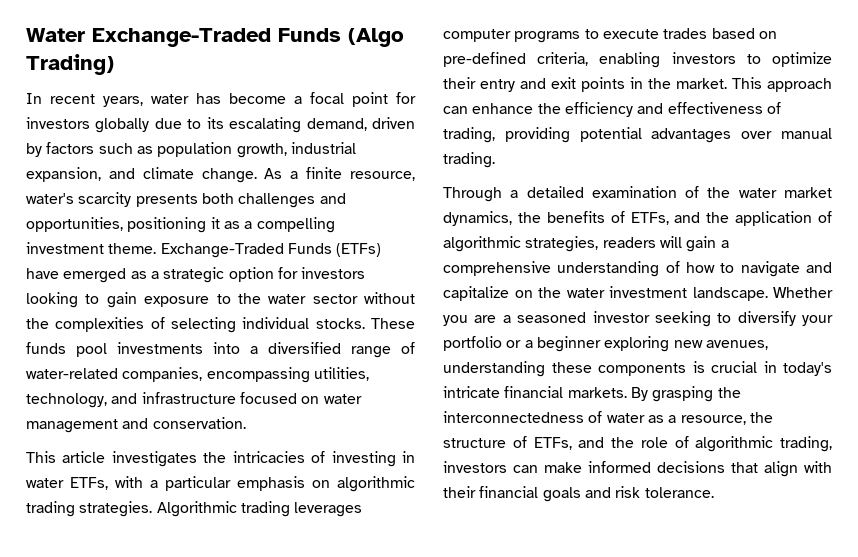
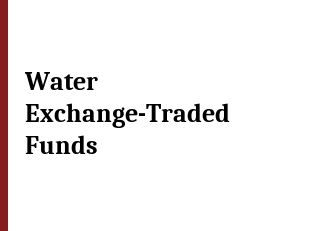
[348,28,404,47] [26,54,114,75] [26,92,416,107] [26,117,415,133] [26,142,356,158] [26,167,415,183] [26,192,346,208] [26,217,335,233] [26,242,382,258] [26,267,366,283] [26,292,415,308] [26,317,415,333] [26,342,415,358] [26,367,369,383] [26,392,362,408] [26,417,246,433] [26,451,415,467] [26,476,415,492] [26,501,363,517] [443,28,777,43] [443,52,832,68] [443,77,832,92] [443,102,781,117] [443,127,832,143] [443,152,495,168] [443,186,832,202] [443,211,832,226] [443,236,729,252] [443,261,832,277] [443,286,833,301] [443,311,833,327] [443,336,768,352] [443,361,832,377] [443,386,741,402] [443,411,773,425] [443,436,832,452] [443,461,832,477] [443,486,714,502] (Algo Trading) // In recent years, water has become a focal point for investors globally due to its escalating demand, driven by factors such as population growth, industrial expansion, and climate change. As a finite resource, water's scarcity presents both challenges and opportunities, positioning it as a compelling investment theme. Exchange-Traded Funds (ETFs) have emerged as a strategic option for investors looking to gain exposure to the water sector without the complexities of selecting individual stocks. These funds pool investments into a diversified range of water-related companies, encompassing utilities, technology, and infrastructure focused on water management and conservation. // This article investigates the intricacies of investing in water ETFs, with a particular emphasis on algorithmic trading strategies. Algorithmic trading leverages computer programs to execute trades based on pre-defined criteria, enabling investors to optimize their entry and exit points in the market. This approach can enhance the efficiency and effectiveness of trading, providing potential advantages over manual trading. // Through a detailed examination of the water market dynamics, the benefits of ETFs, and the application of algorithmic strategies, readers will gain a comprehensive understanding of how to navigate and capitalize on the water investment landscape. Whether you are a seasoned investor seeking to diversify your portfolio or a beginner exploring new avenues, understanding these components is crucial in today's intricate financial markets. By grasping the interconnectedness of water as a resource, the structure of ETFs, and the role of algorithmic trading, investors can make informed decisions that align with their financial goals and risk tolerance. -> (98, 144) none

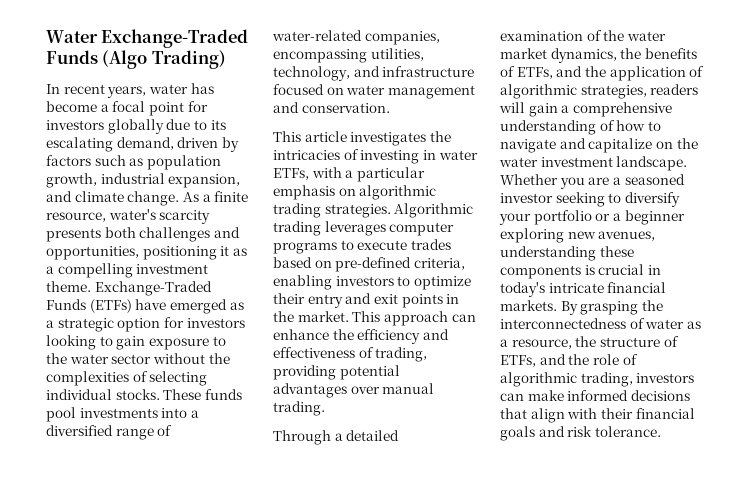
(98, 144) none -> [102,50,226,69] [46,83,214,98] [46,101,208,116] [46,119,226,134] [46,137,239,152] [46,155,221,170] [46,173,241,188] [46,191,249,206] [46,209,211,224] [46,227,240,242] [46,246,247,260] [46,263,209,278] [46,281,212,296] [46,299,244,314] [46,317,245,332] [46,335,226,350] [46,353,230,364] [46,371,208,386] [46,389,242,400] [46,407,199,422] [46,425,173,440] [272,30,440,45] [273,48,424,63] [273,66,475,81] [273,84,475,99] [273,102,390,113] [273,131,451,146] [273,149,478,164] [273,167,425,182] [273,185,437,200] [273,203,474,218] [273,221,455,236] [273,239,451,254] [273,257,465,272] [273,275,471,290] [273,293,460,308] [273,311,476,326] [273,329,449,344] [273,347,428,362] [273,365,400,380] [273,383,435,398] [273,401,325,416] [273,430,400,445] [500,30,666,41] [500,48,697,63] [500,66,705,81] [500,84,699,99] [499,102,672,117] [500,120,661,135] [500,138,698,153] [499,156,688,171] [500,174,685,189] [500,192,680,207] [499,210,685,225] [500,228,656,243] [500,246,634,261] [500,264,661,279] [500,282,667,297] [500,300,663,315] [500,318,701,329] [500,336,679,349] [500,354,638,367] [500,372,695,387] [500,390,690,401] [500,408,695,423] [500,426,661,441] (Algo Trading) // In recent years, water has become a focal point for investors globally due to its escalating demand, driven by factors such as population growth, industrial expansion, and climate change. As a finite resource, water's scarcity presents both challenges and opportunities, positioning it as a compelling investment theme. Exchange-Traded Funds (ETFs) have emerged as a strategic option for investors looking to gain exposure to the water sector without the complexities of selecting individual stocks. These funds pool investments into a diversified range of water-related companies, encompassing utilities, technology, and infrastructure focused on water management and conservation. // This article investigates the intricacies of investing in water ETFs, with a particular emphasis on algorithmic trading strategies. Algorithmic trading leverages computer programs to execute trades based on pre-defined criteria, enabling investors to optimize their entry and exit points in the market. This approach can enhance the efficiency and effectiveness of trading, providing potential advantages over manual trading. // Through a detailed examination of the water market dynamics, the benefits of ETFs, and the application of algorithmic strategies, readers will gain a comprehensive understanding of how to navigate and capitalize on the water investment landscape. Whether you are a seasoned investor seeking to diversify your portfolio or a beginner exploring new avenues, understanding these components is crucial in today's intricate financial markets. By grasping the interconnectedness of water as a resource, the structure of ETFs, and the role of algorithmic trading, investors can make informed decisions that align with their financial goals and risk tolerance.

